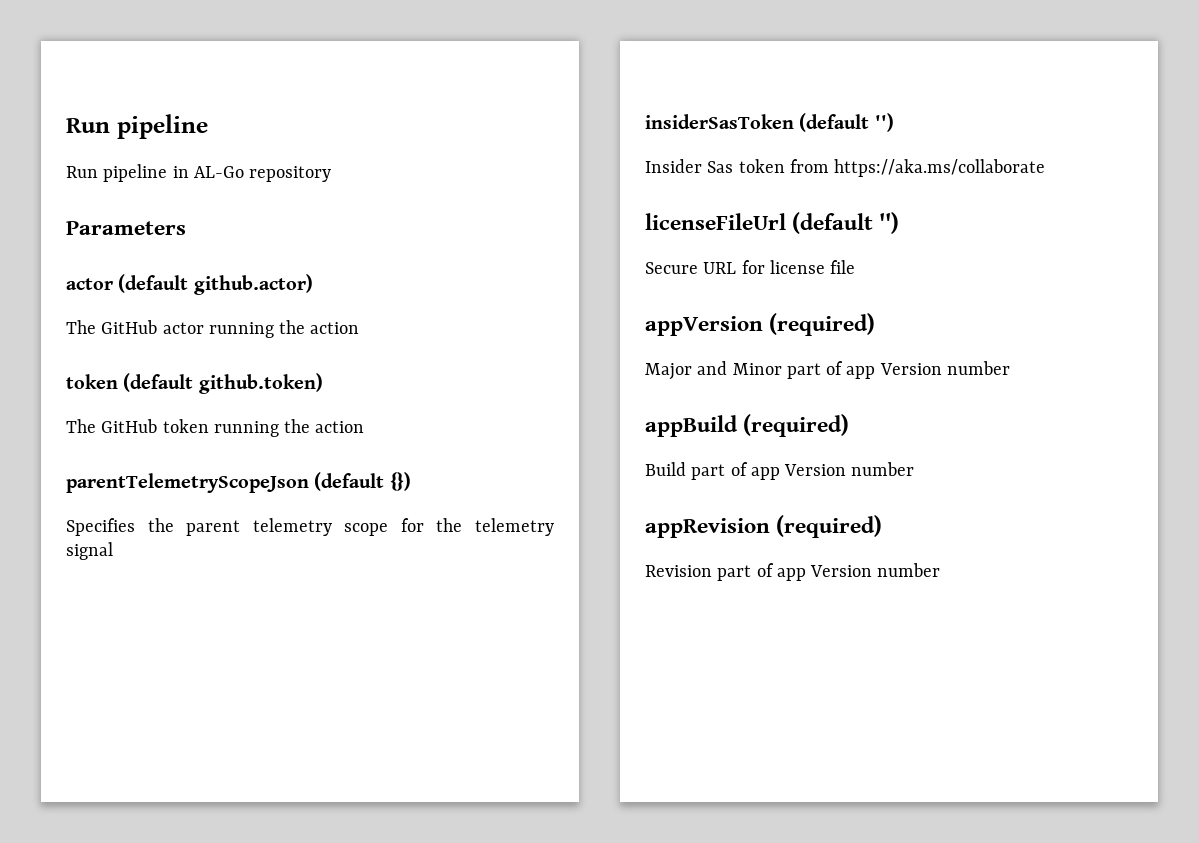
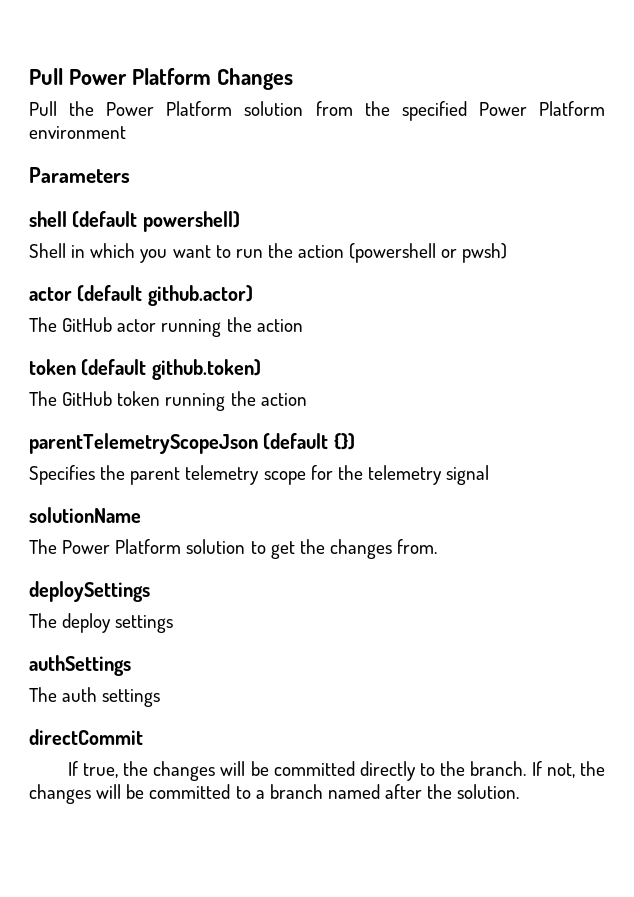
[66,114,208,139] [66,164,332,182] [66,221,186,235] Run pipeline // Run pipeline in AL-Go repository // Parameters -> [29,68,293,90] [29,101,606,121] [29,126,126,139] [29,167,130,183] [29,211,240,232] [29,243,508,263] Pull Power Platform Changes // Pull the Power Platform solution from the specified Power Platform environment // Parameters // shell (default powershell) // Shell in which you want to run the action (powershell or pwsh)
[645,113,894,132] [645,159,1046,177] [645,212,900,234] [645,260,856,274] [645,313,876,336] [645,361,1010,380] [645,414,850,437] [645,462,915,480] [645,515,883,538] [645,563,941,581] insiderSasToken (default '') // Insider Sas token from https://aka.ms/collaborate // licenseFileUrl (default '') // Secure URL for license file // appVersion (required) // Major and Minor part of app Version number // appBuild (required) // Build part of app Version number // appRevision (required) // Revision part of app Version number -> [29,507,141,523] [29,539,438,559] [29,581,150,602] [29,613,174,633] [29,655,131,676] [29,687,161,707] [29,729,143,745] [67,761,605,781] [29,784,520,804] solutionName // The Power Platform solution to get the changes from. // deploySettings // The deploy settings // authSettings // The auth settings // directCommit // If true, the changes will be committed directly to the branch. If not, the changes will be committed to a branch named after the solution.

